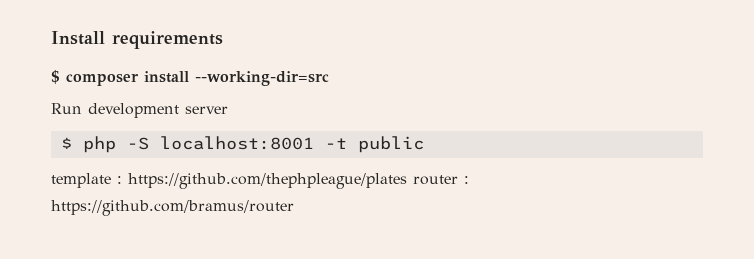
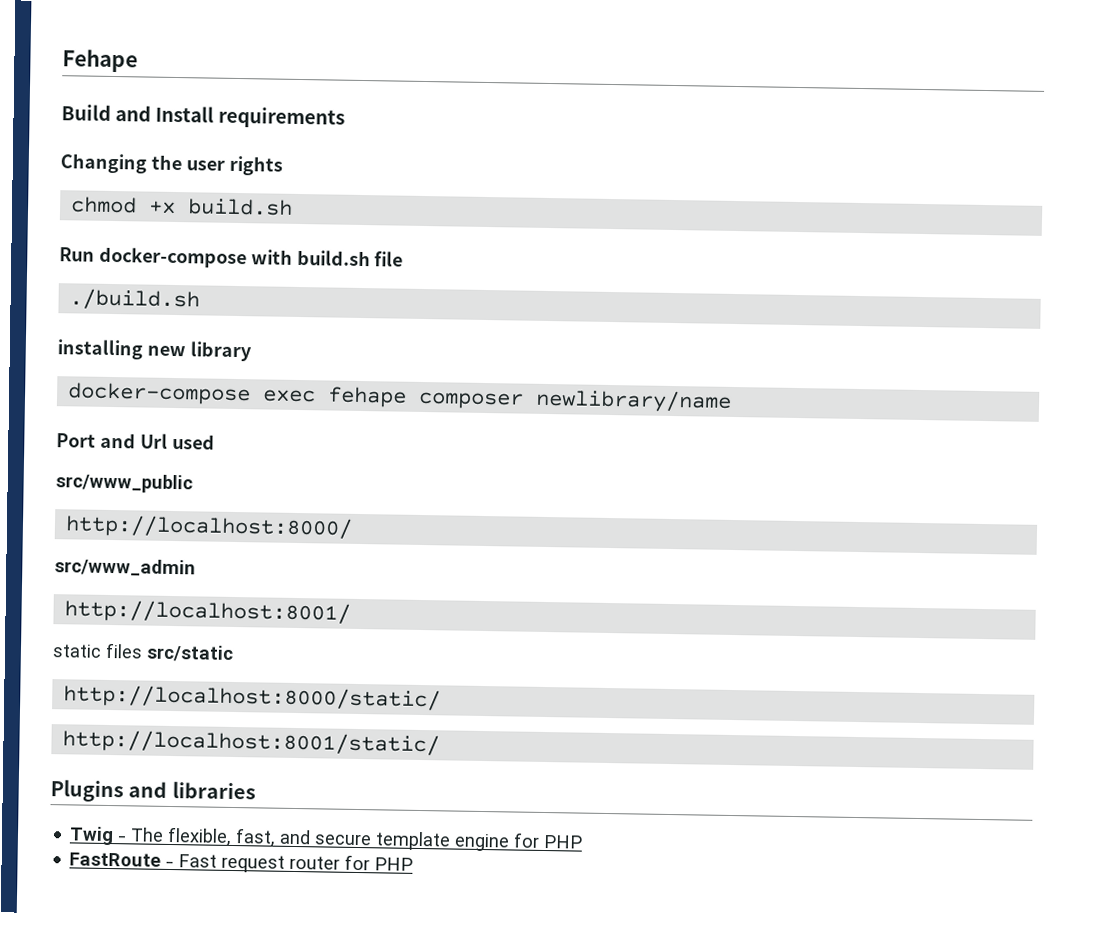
(51, 38) none -> [62,49,138,73] [61,104,152,122] Fehape // Build and
[51,70,329,86] [51,103,228,118] [60,136,424,153] [51,173,469,189] [51,200,294,216] $ composer install --working-dir=src // Run development server // $ php -S localhost:8001 -t public // template : https://github.com/thephpleague/plates router : https://github.com/bramus/router -> [60,153,283,176] [70,196,294,216] [59,246,404,269] [69,288,201,311] [57,339,252,362] [67,382,733,413] [56,432,215,450] [55,473,193,494] [65,514,354,540] [54,558,196,577] [64,599,352,625] [52,642,234,662] [63,684,442,712] [62,729,441,757] [50,779,256,803] [69,826,584,852] [69,852,414,873] Changing the user rights // chmod +x build.sh // Run docker-compose with build.sh file // ./build.sh // installing new library // docker-compose exec fehape composer newlibrary/name // Port and Url used // src/www_public // http://localhost:8000/ // src/www_admin // http://localhost:8001/ // static files src/static // http://localhost:8000/static/ // http://localhost:8001/static/ // Plugins and libraries // Twig - The flexible, fast, and secure template engine for PHP // FastRoute - Fast request router for PHP

